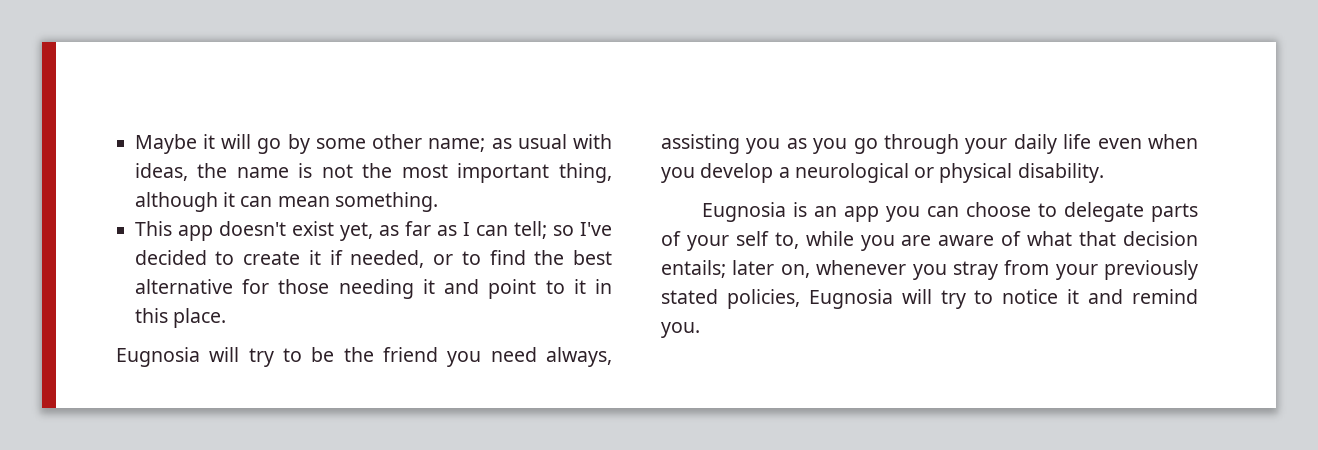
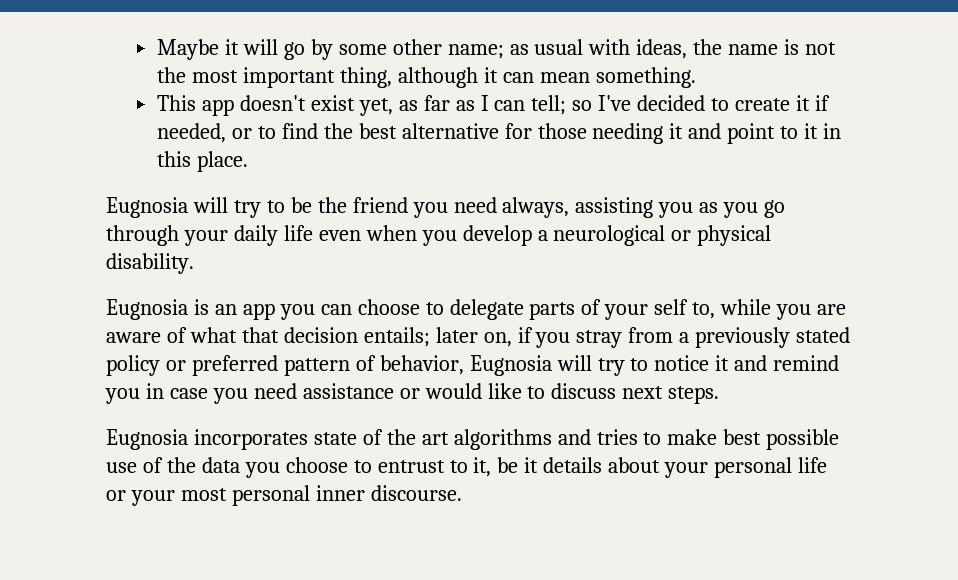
[816,260,907,275] whenever -> [517,327,533,343] if
[1055,264,1098,280] your -> [679,332,690,343] a
[726,289,800,309] policies, -> [106,355,464,376] policy or preferred pattern of behavior,
[661,322,700,338] you. -> [105,383,720,404] [106,429,840,450] [106,457,828,478] [106,485,462,506] you in case you need assistance or would like to discuss next steps. // Eugnosia incorporates state of the art algorithms and tries to make best possible use of the data you choose to entrust to it, be it details about your personal life or your most personal inner discourse.

